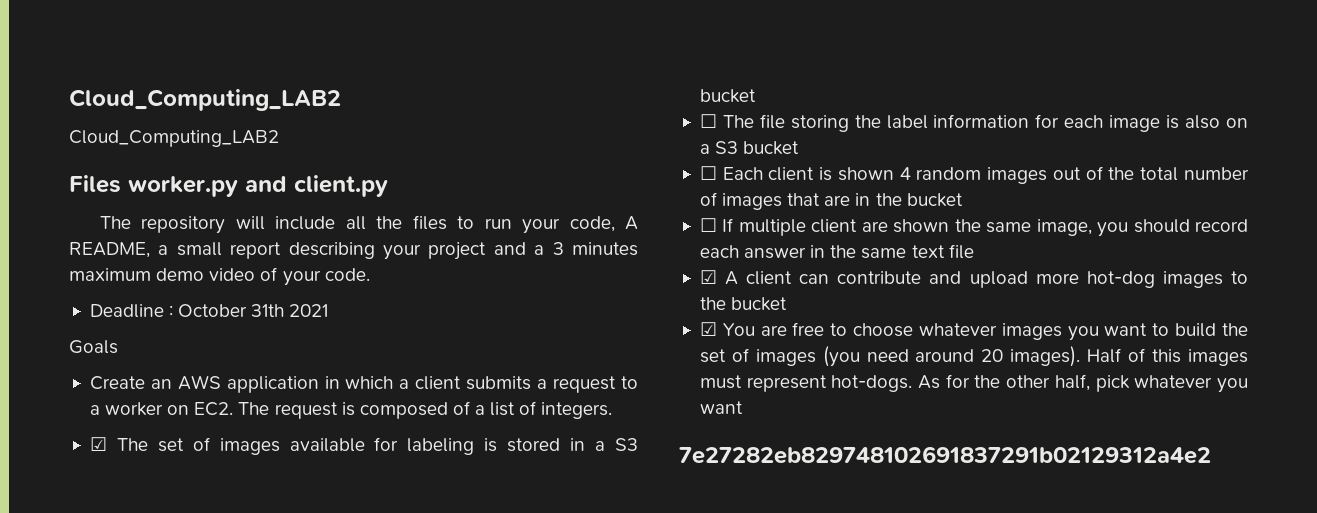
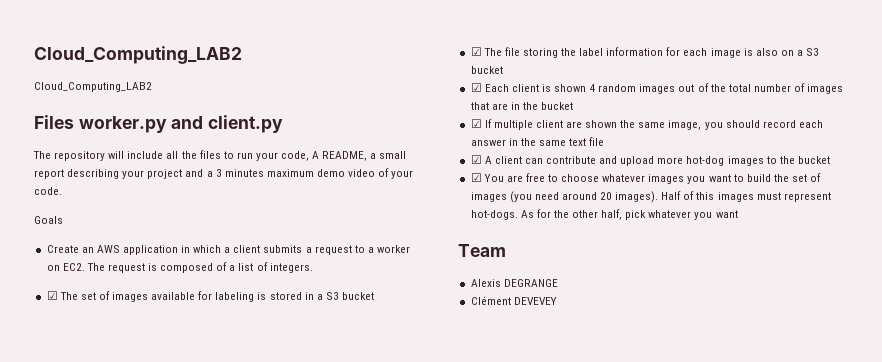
[89,304,329,318] // Deadline : October 31th 2021 -> (62, 191) none
[699,114,717,128] ☐ -> [470,47,482,56] ☑
[699,166,717,180] ☐ -> [470,83,482,92] ☑
[699,218,717,232] ☐ -> [470,119,482,128] ☑
[679,446,1211,464] 7e27282eb829748102691837291b02129312a4e2 -> [458,244,506,257] [470,279,558,287] [470,296,557,305] Team // Alexis DEGRANGE // Clément DEVEVEY

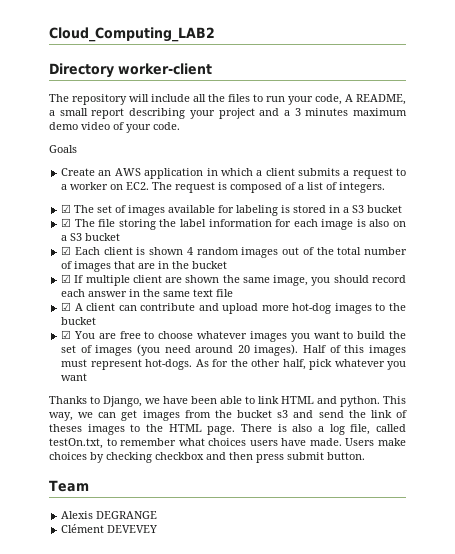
[34,46,242,64] [34,82,152,92] [34,115,284,133] Cloud_Computing_LAB2 // Cloud_Computing_LAB2 // Files worker.py and client.py -> [49,27,215,42] [49,63,212,78] Cloud_Computing_LAB2 // Directory worker-client
(738, 214) none -> [49,396,406,407] [49,410,407,421] [49,424,407,435] [49,438,406,449] [49,452,365,463] // Thanks to Django, we have been able to link HTML and python. This way, we can get images from the bucket s3 and send the link of theses images to the HTML page. There is also a log file, called testOn.txt, to remember what choices users have made. Users make choices by checking checkbox and then press submit button.

